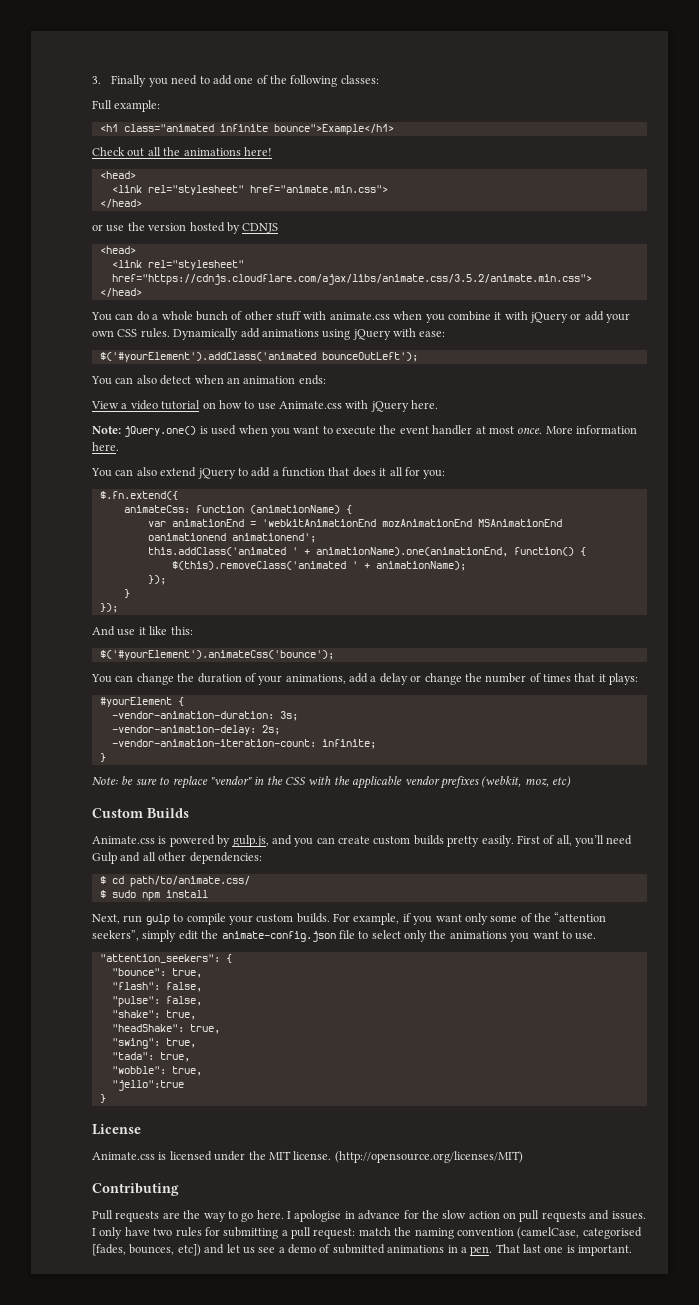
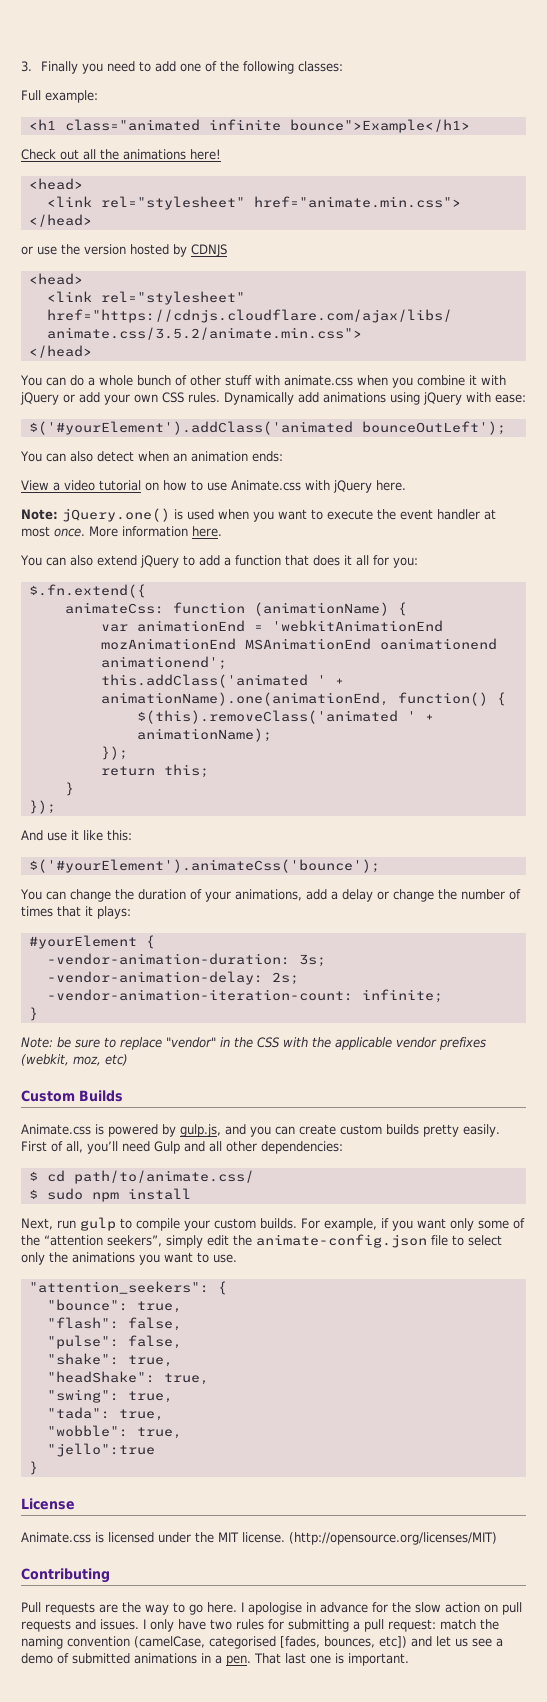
(166, 580) none -> [100,764,209,778] // return this;

